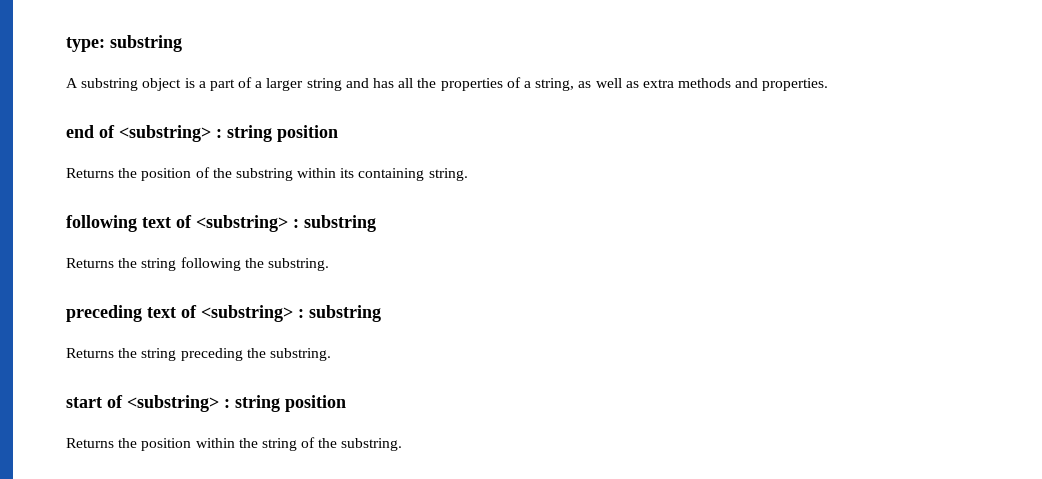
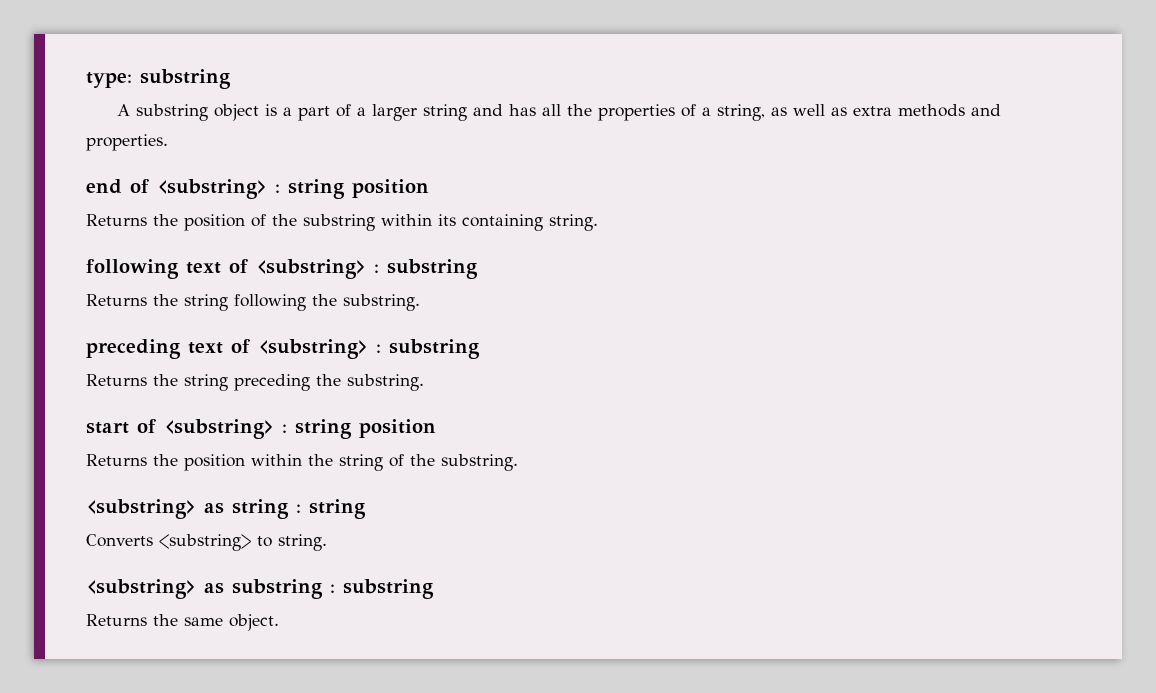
(403, 444) none -> [86,499,366,519] [86,534,327,551] [86,579,434,599] [86,614,279,631] // <substring> as string : string // Converts <substring> to string. // <substring> as substring : substring // Returns the same object.

